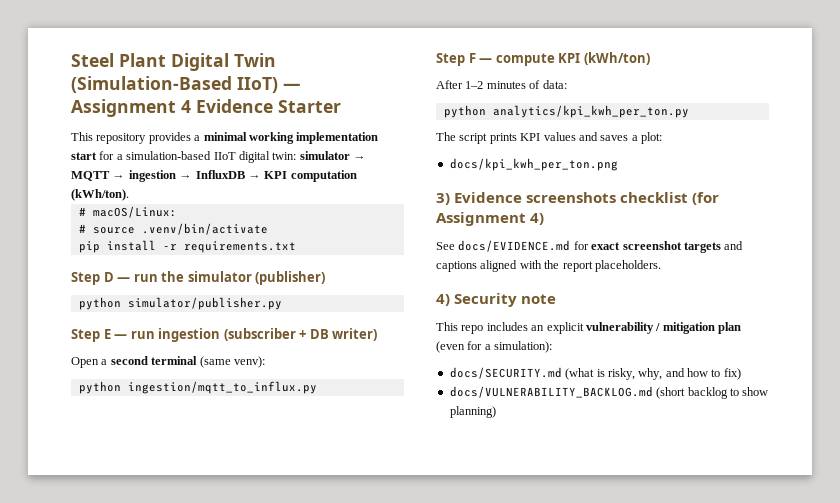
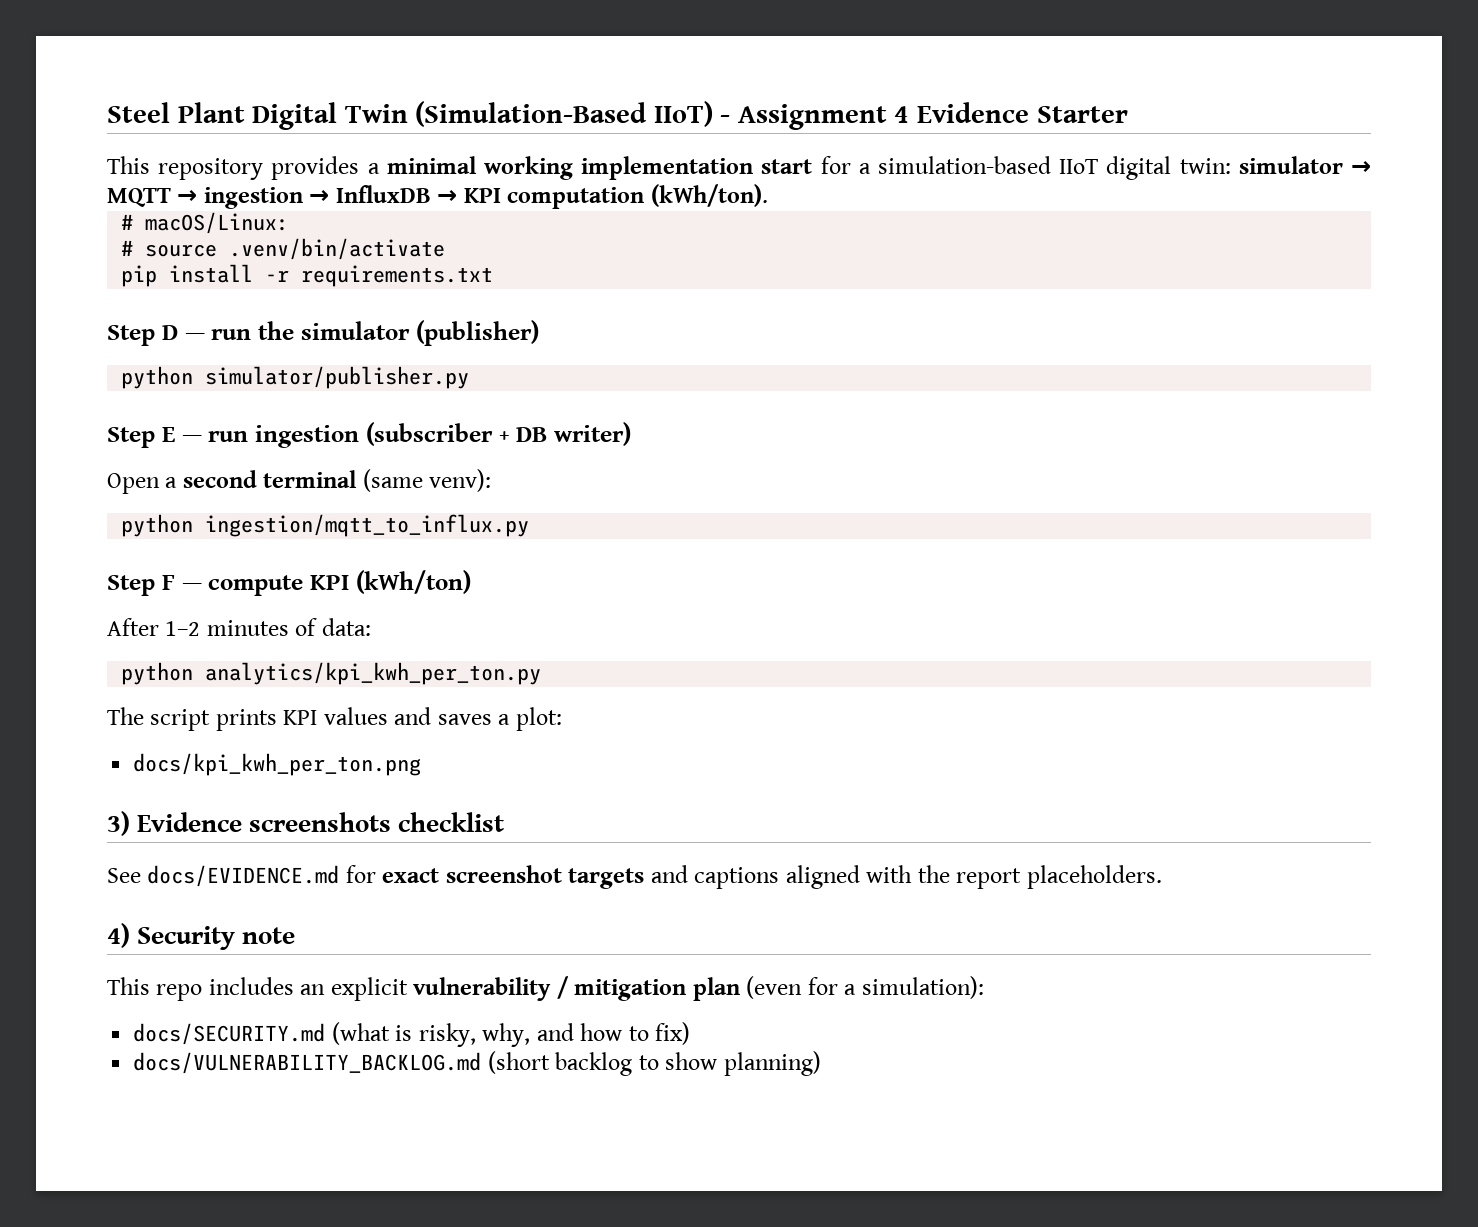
[283,83,301,90] — -> [720,115,731,123] -
[692,192,720,205] [436,212,545,226] (for Assignment 4) -> (505, 822) none

